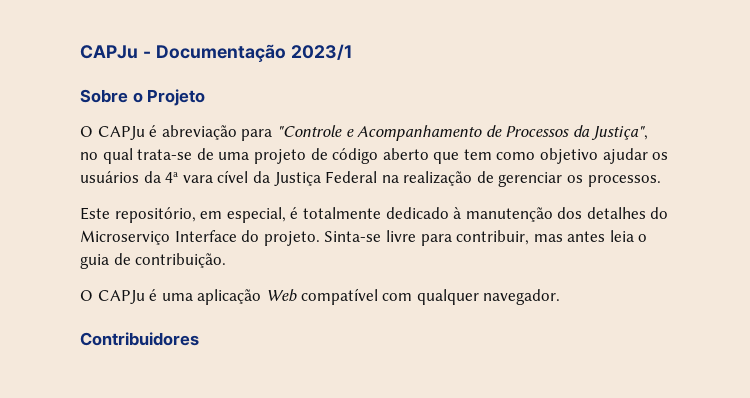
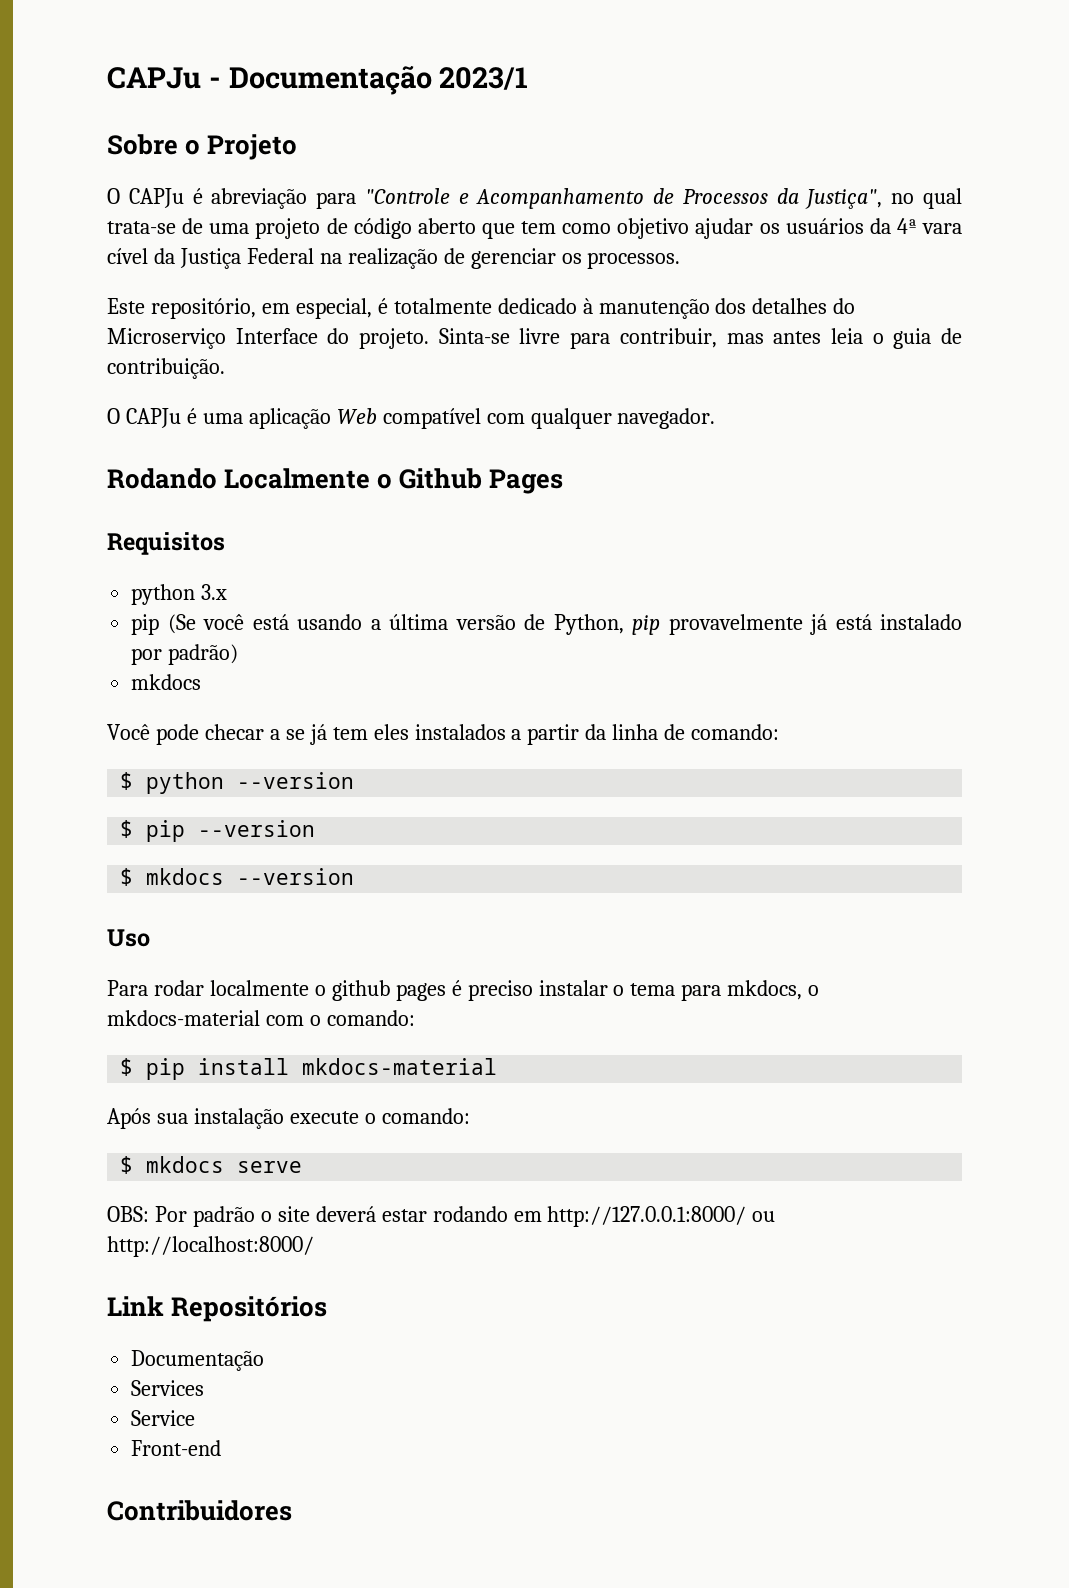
(561, 297) none -> [107,468,564,494] [107,532,225,555] [131,584,228,605] [131,614,962,635] [131,644,239,665] [131,674,202,690] [107,724,780,745] [120,772,355,794] [120,820,316,842] [120,868,355,886] [107,929,150,947] [107,980,820,1001] [107,1010,415,1026] [120,1058,498,1080] [107,1108,470,1129] [120,1156,303,1174] [107,1206,776,1227] [107,1236,314,1257] [107,1296,328,1322] [131,1350,265,1371] [131,1380,205,1396] [131,1410,196,1426] [131,1440,222,1456] // Rodando Localmente o Github Pages // Requisitos // python 3.x // pip (Se você está usando a última versão de Python, pip provavelmente já está instalado por padrão) // mkdocs // Você pode checar a se já tem eles instalados a partir da linha de comando: // $ python --version // $ pip --version // $ mkdocs --version // Uso // Para rodar localmente o github pages é preciso instalar o tema para mkdocs, o mkdocs-material com o comando: // $ pip install mkdocs-material // Após sua instalação execute o comando: // $ mkdocs serve // OBS: Por padrão o site deverá estar rodando em http://127.0.0.1:8000/ ou http://localhost:8000/ // Link Repositórios // Documentação // Services // Service // Front-end

